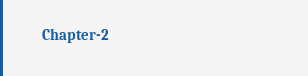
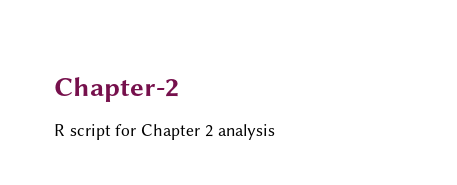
(109, 35) none -> [54,124,275,140] // R script for Chapter 2 analysis

